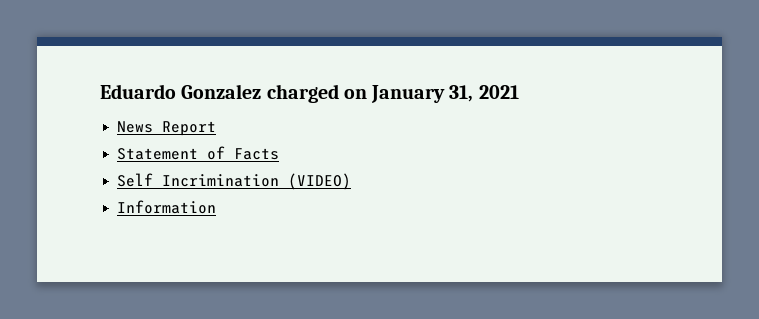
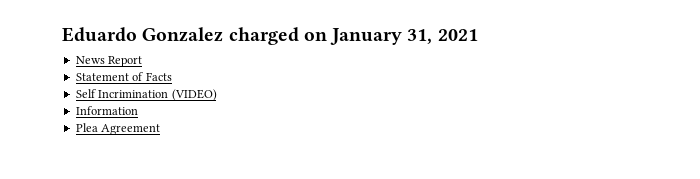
(217, 207) none -> [75,123,161,135] // Plea Agreement

